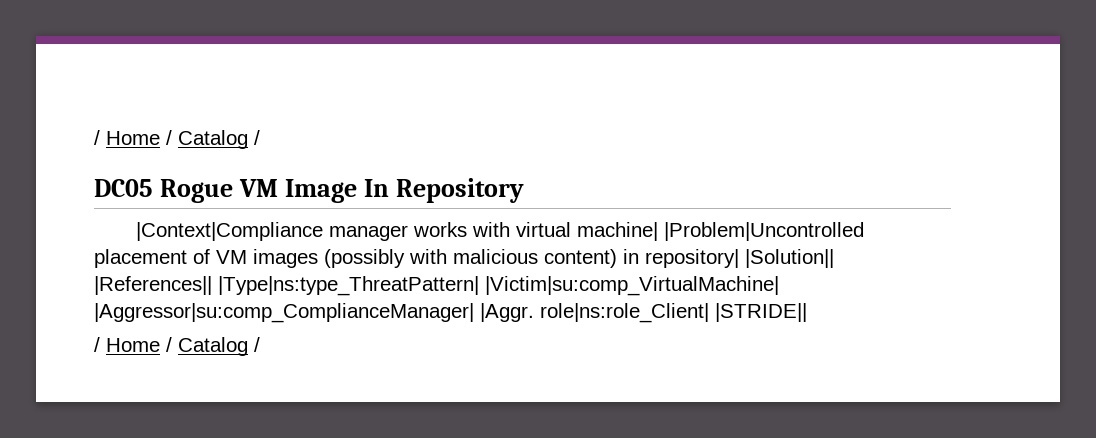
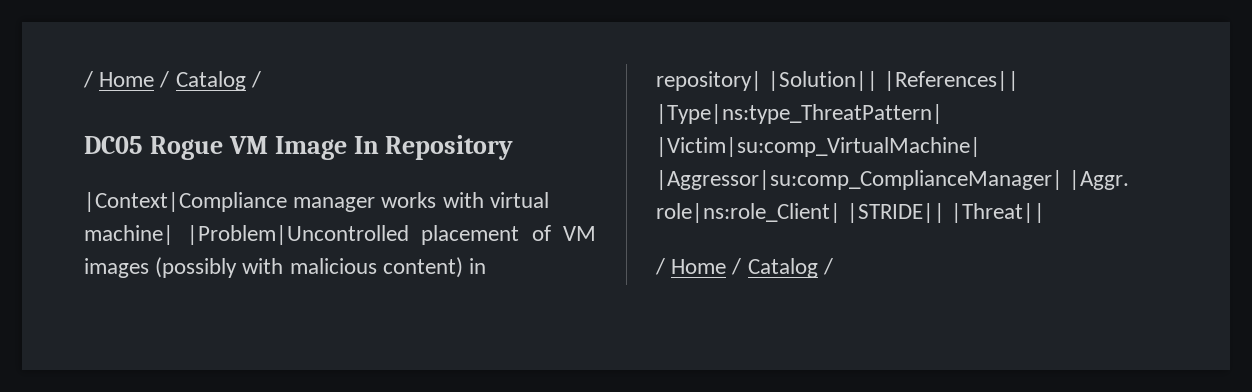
(807, 312) none -> [951,203,1046,223] |Threat||

